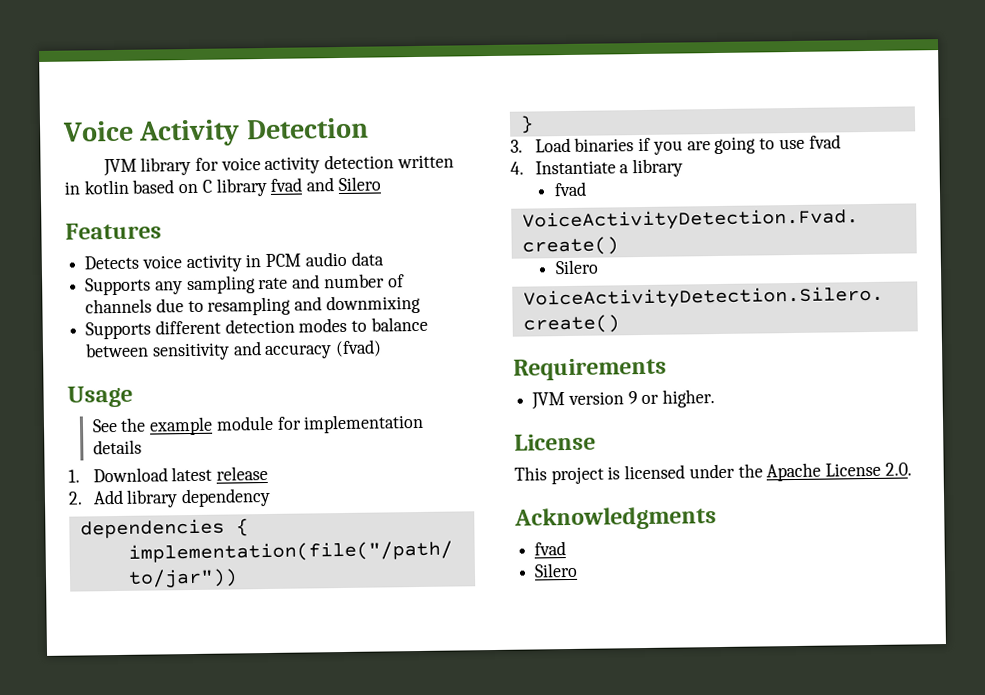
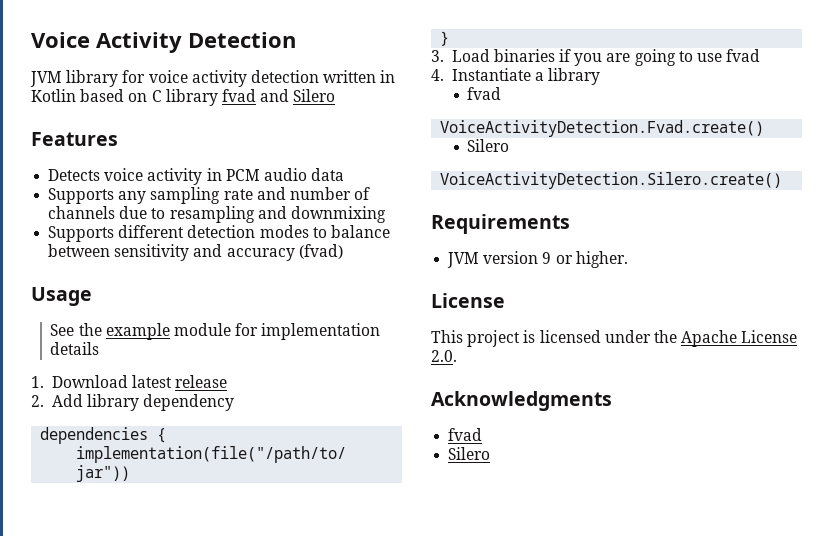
[83,179,129,195] kotlin -> [31,89,76,102] Kotlin

